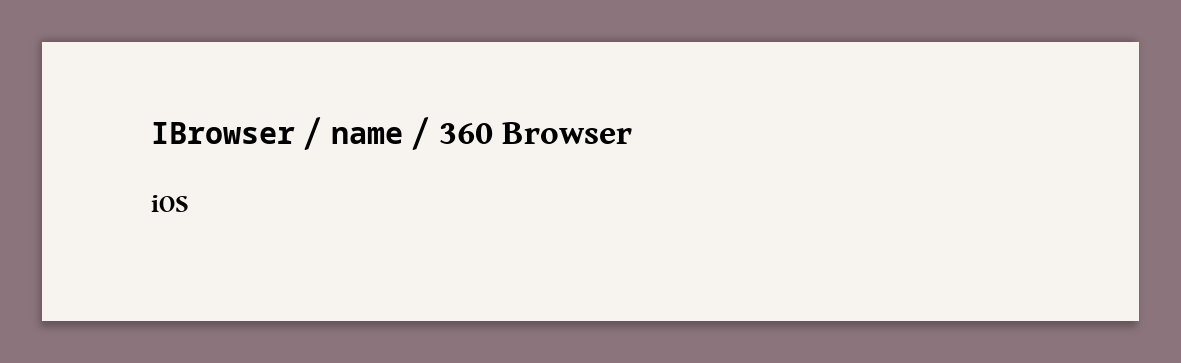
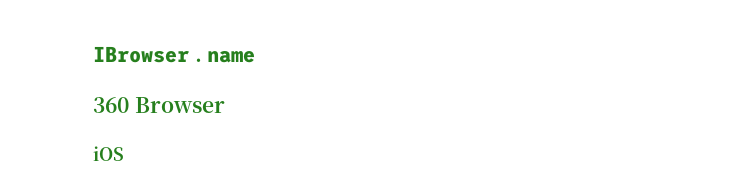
[304,117,322,150] / -> [194,58,202,62] .
[412,117,430,150] / -> (256, 56) //

